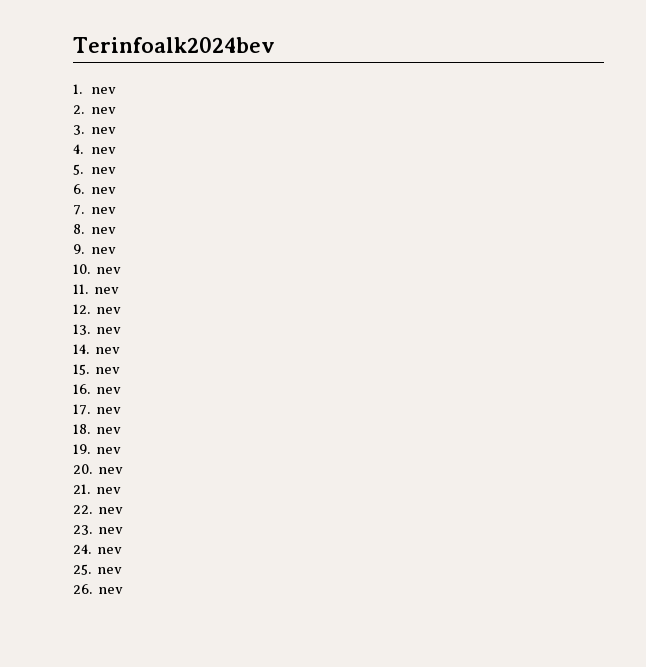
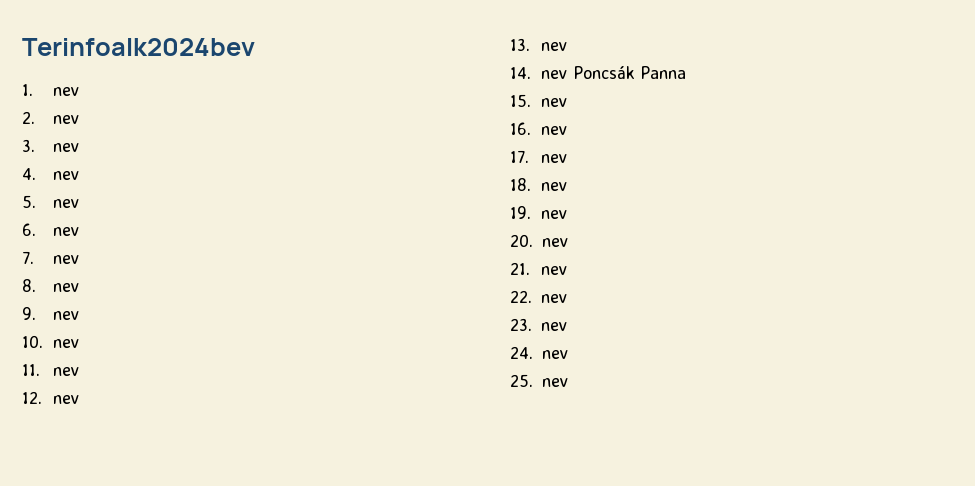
(120, 350) none -> [572,66,686,79] Poncsák Panna
[73,584,123,594] // 26. nev -> (569, 382) none

